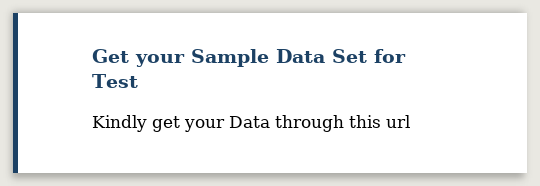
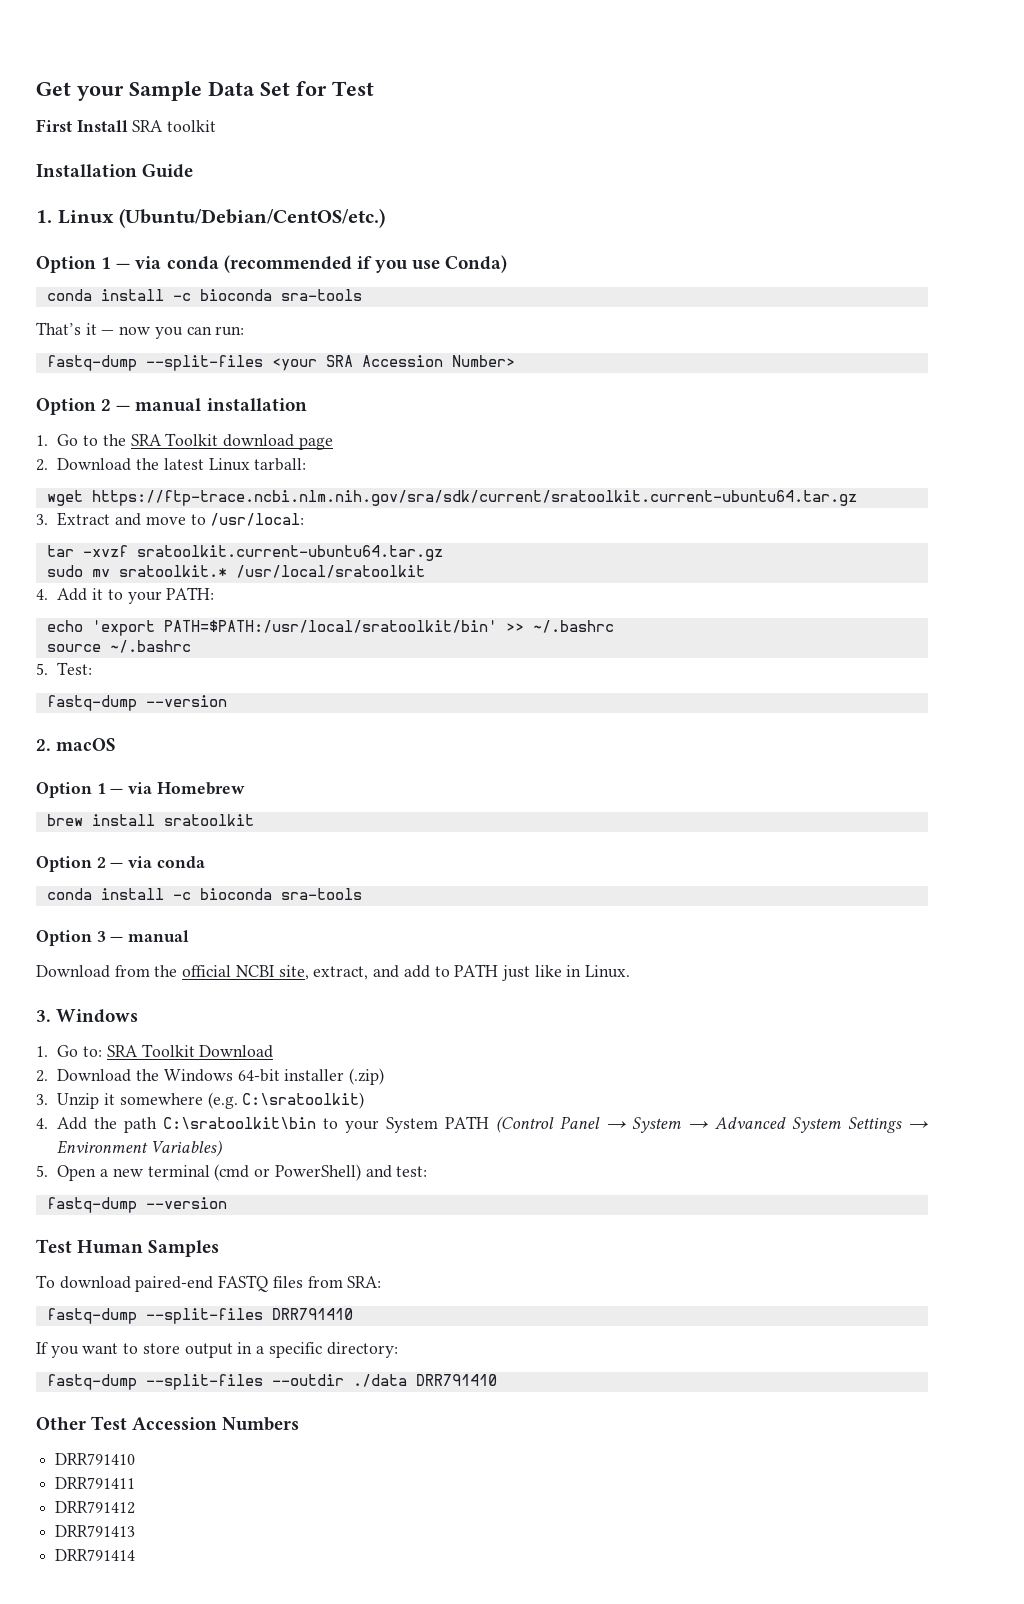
[92,115,410,132] Kindly get your Data through this url -> [36,119,217,132] [36,164,194,178] [36,208,386,228] [36,255,508,273] [46,289,362,301] [36,322,245,339] [46,355,515,371] [36,398,307,415] [36,433,333,450] [36,458,307,471] [46,490,857,506] [36,512,305,526] [46,545,443,561] [46,565,425,578] [36,587,215,604] [46,620,614,636] [46,640,191,653] [36,662,93,675] [46,695,227,711] [36,738,117,751] [36,782,245,798] [46,814,254,826] [36,856,205,872] [46,888,362,900] [36,930,190,946] [36,964,631,981] [36,1009,139,1023] [36,1044,274,1058] [36,1068,385,1085] [36,1092,365,1109] [36,1116,928,1133] [57,1140,223,1157] [36,1164,428,1181] [46,1197,227,1213] [36,1239,220,1257] [36,1275,382,1292] [46,1308,353,1324] [36,1342,398,1358] [46,1374,497,1390] [36,1416,300,1431] [55,1453,136,1465] [55,1477,136,1489] [55,1501,136,1514] [55,1525,136,1537] [55,1549,136,1561] First Install SRA toolkit // Installation Guide // 1. Linux (Ubuntu/Debian/CentOS/etc.) // Option 1 — via conda (recommended if you use Conda) // conda install -c bioconda sra-tools // That’s it — now you can run: // fastq-dump --split-files <your SRA Accession Number> // Option 2 — manual installation // 1. Go to the SRA Toolkit download page // 2. Download the latest Linux tarball: // wget https://ftp-trace.ncbi.nlm.nih.gov/sra/sdk/current/sratoolkit.current-ubuntu64.tar.gz // 3. Extract and move to /usr/local: // tar -xvzf sratoolkit.current-ubuntu64.tar.gz // sudo mv sratoolkit.* /usr/local/sratoolkit // 4. Add it to your PATH: // echo 'export PATH=$PATH:/usr/local/sratoolkit/bin' >> ~/.bashrc // source ~/.bashrc // 5. Test: // fastq-dump --version // 2. macOS // Option 1 — via Homebrew // brew install sratoolkit // Option 2 — via conda // conda install -c bioconda sra-tools // Option 3 — manual // Download from the official NCBI site, extract, and add to PATH just like in Linux. // 3. Windows // 1. Go to: SRA Toolkit Download // 2. Download the Windows 64-bit installer (.zip) // 3. Unzip it somewhere (e.g. C:\sratoolkit) // 4. Add the path C:\sratoolkit\bin to your System PATH (Control Panel → System → Advanced System Settings → Environment Variables) // 5. Open a new terminal (cmd or PowerShell) and test: // fastq-dump --version // Test Human Samples // To download paired-end FASTQ files from SRA: // fastq-dump --split-files DRR791410 // If you want to store output in a specific directory: // fastq-dump --split-files --outdir ./data DRR791410 // Other Test Accession Numbers // DRR791410 // DRR791411 // DRR791412 // DRR791413 // DRR791414

